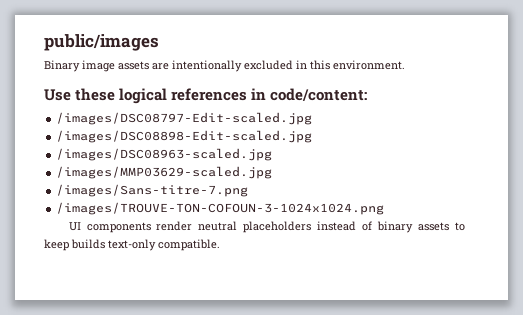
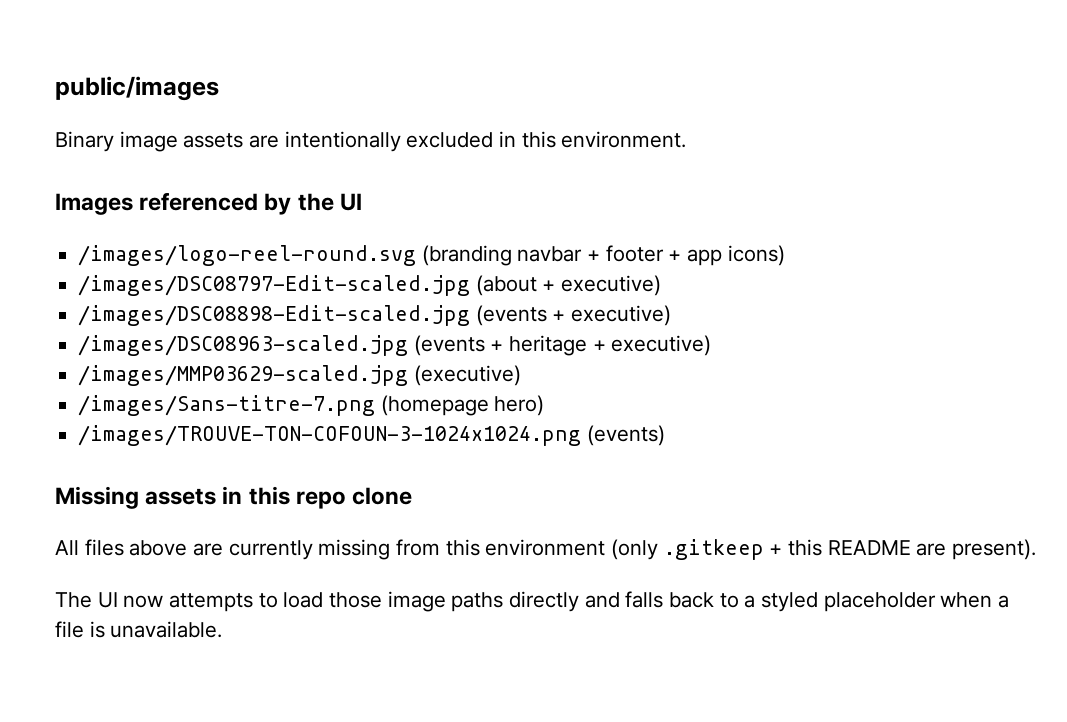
[44,88,368,104] [56,112,313,125] [56,130,313,143] [56,148,273,161] Use these logical references in code/content: // /images/DSC08797-Edit-scaled.jpg // /images/DSC08898-Edit-scaled.jpg // /images/DSC08963-scaled.jpg -> [55,192,362,215] [78,245,785,266] [78,275,662,296] [78,305,672,326] [78,335,712,356] Images referenced by the UI // /images/logo-reel-round.svg (branding navbar + footer + app icons) // /images/DSC08797-Edit-scaled.jpg (about + executive) // /images/DSC08898-Edit-scaled.jpg (events + executive) // /images/DSC08963-scaled.jpg (events + heritage + executive)
(273, 172) none -> [413,365,521,386] (executive)
(249, 190) none -> [380,395,545,416] (homepage hero)
[68,221,465,233] [44,239,220,251] // UI components render neutral placeholders instead of binary assets to keep builds text-only compatible. -> [586,425,665,446] [55,486,413,509] [55,539,1037,560] [55,591,1010,612] [55,621,223,638] (events) // Missing assets in this repo clone // All files above are currently missing from this environment (only .gitkeep + this README are present). // The UI now attempts to load those image paths directly and falls back to a styled placeholder when a file is unavailable.

